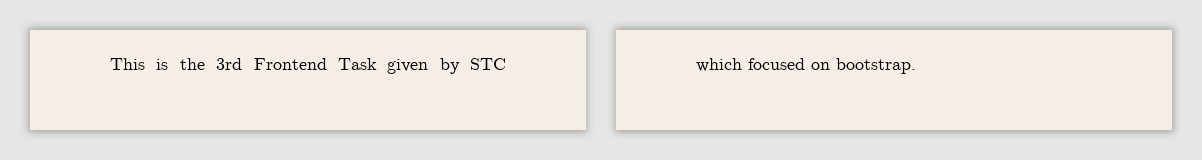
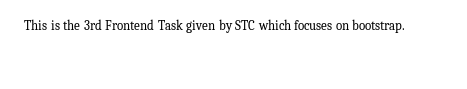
[748,58,805,70] focused -> [294,20,333,30] focuses

